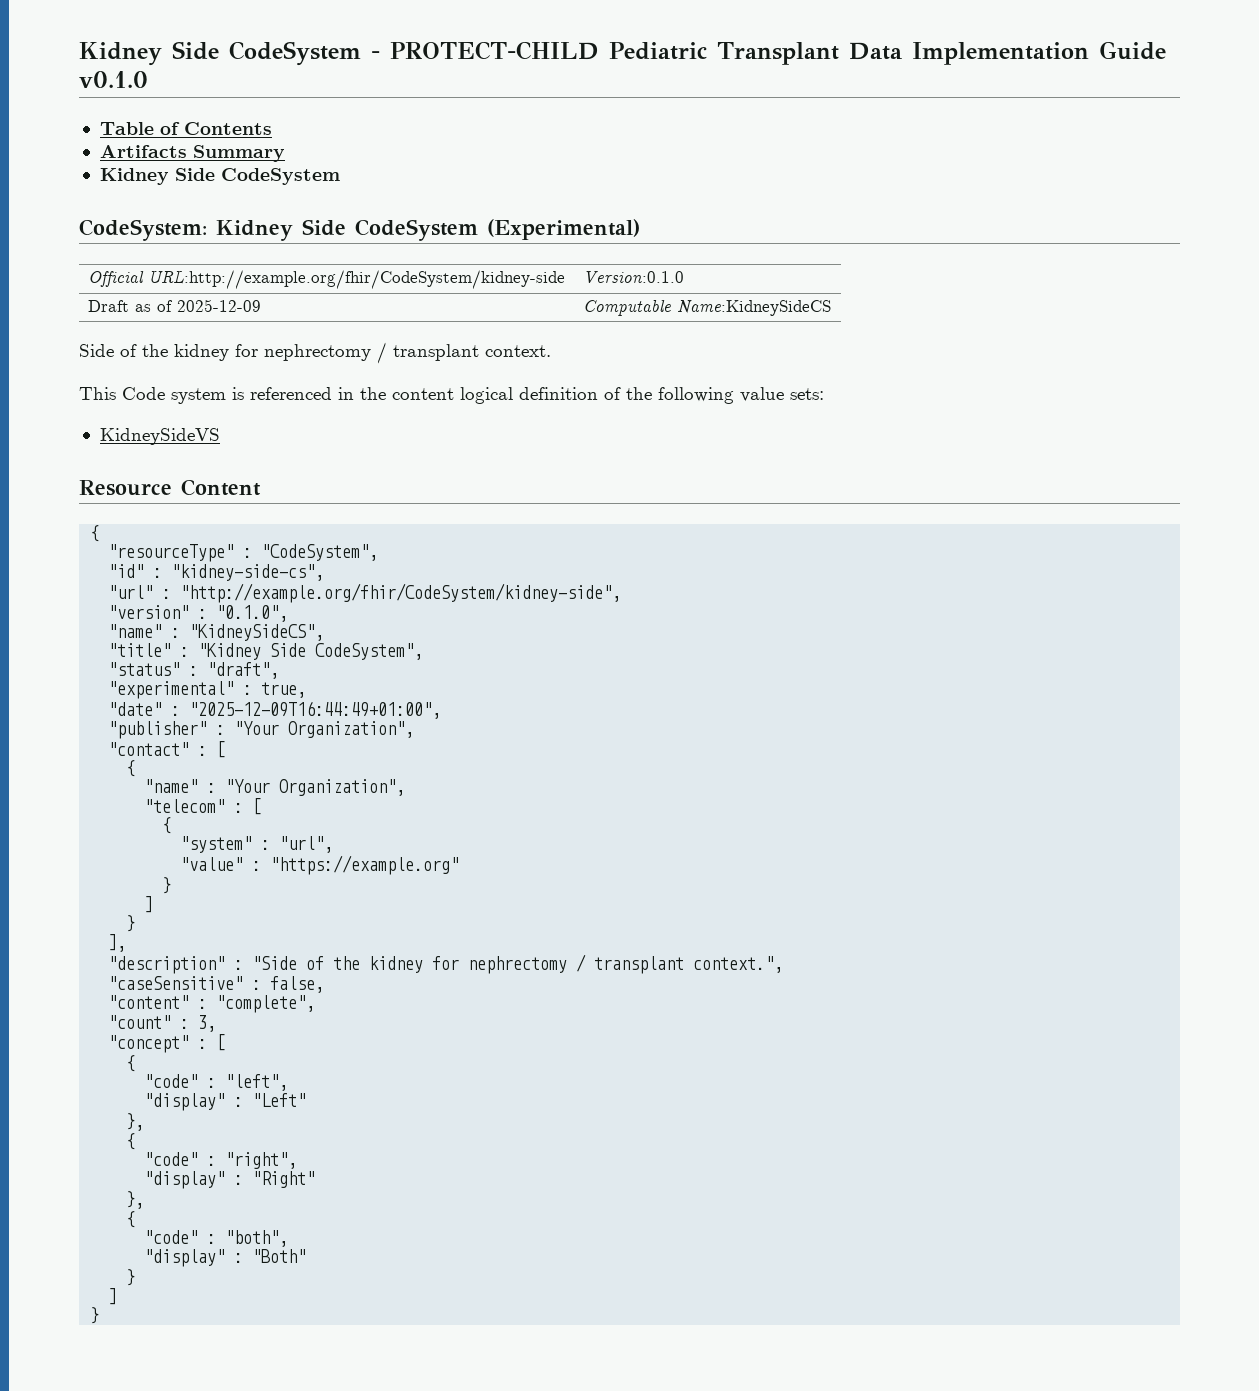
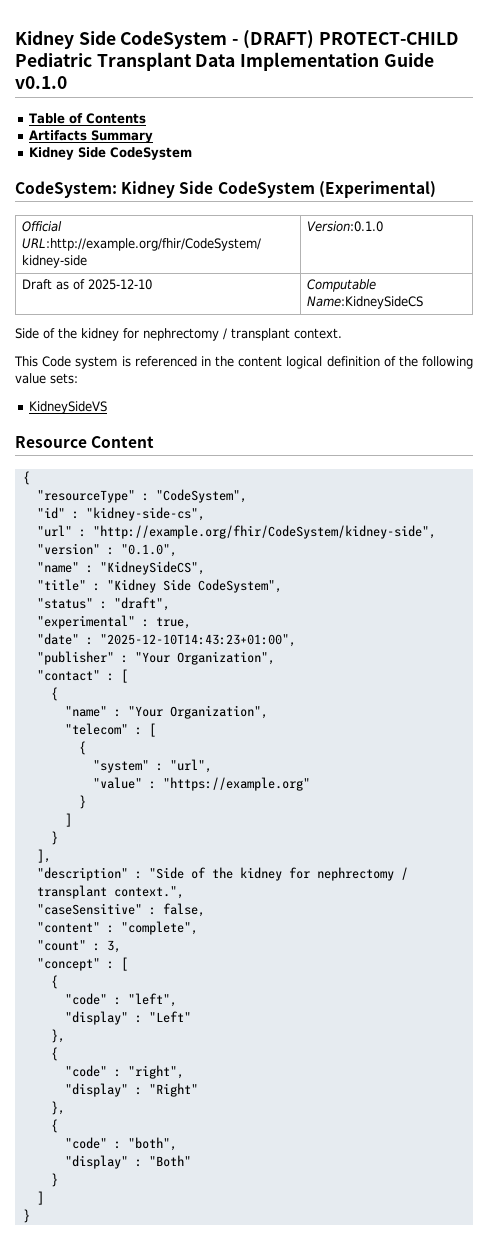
(380, 55) none -> [242,30,314,49] (DRAFT)
[176,299,261,312] 2025-12-09 -> [87,279,152,290] 2025-12-10
[189,701,442,719] "2025-12-09T16:44:49+01:00", -> [99,634,296,647] "2025-12-10T14:43:23+01:00",

